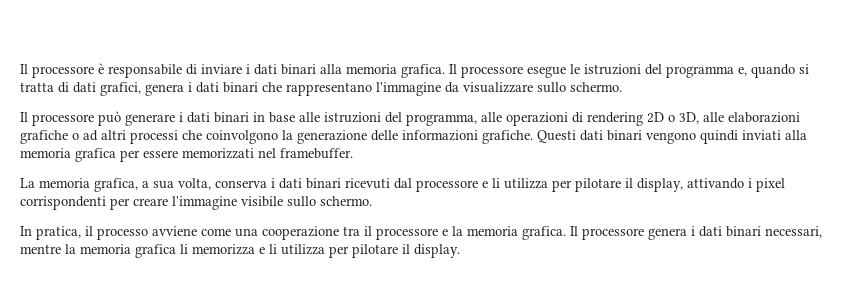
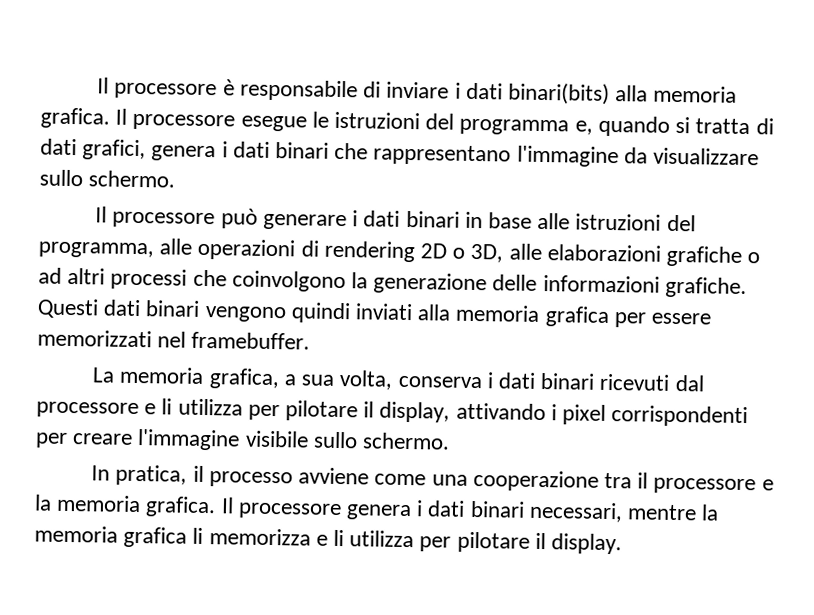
[281,64,316,75] binari -> [507,82,610,105] binari(bits)

